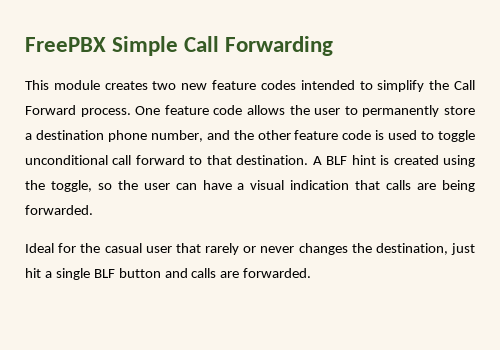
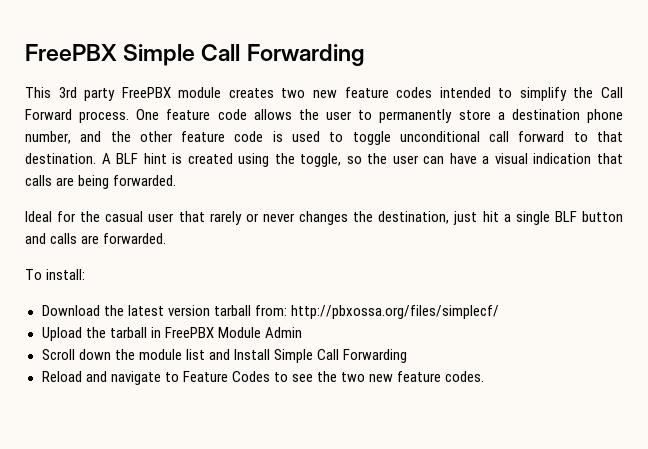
(49, 85) none -> [58,87,171,101] 3rd party FreePBX
(312, 273) none -> [25,269,86,280] [41,305,499,319] [41,327,302,341] [41,349,407,363] [41,371,485,385] // To install: // Download the latest version tarball from: http://pbxossa.org/files/simplecf/ // Upload the tarball in FreePBX Module Admin // Scroll down the module list and Install Simple Call Forwarding // Reload and navigate to Feature Codes to see the two new feature codes.

